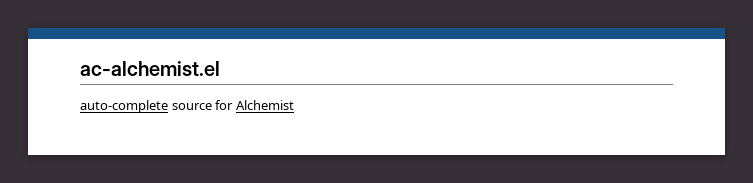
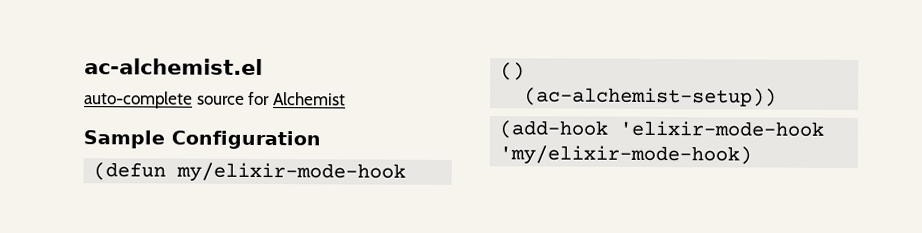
(294, 105) none -> [83,130,321,150] [93,162,407,183] [500,62,526,81] [524,87,778,107] [499,120,825,139] [499,145,753,166] // Sample Configuration // (defun my/elixir-mode-hook () // (ac-alchemist-setup)) // (add-hook 'elixir-mode-hook 'my/elixir-mode-hook)

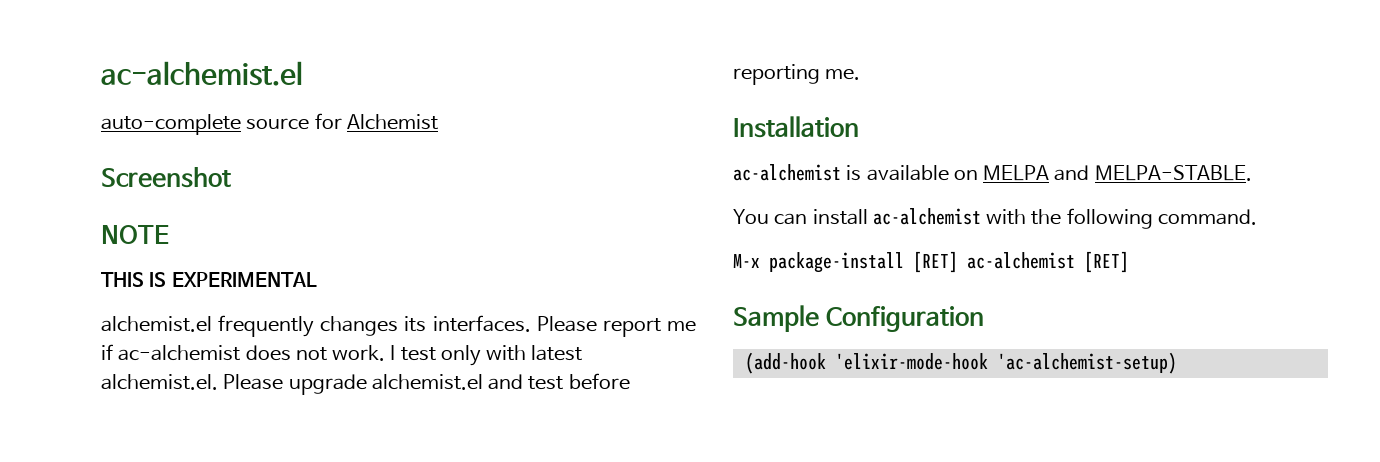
[83,130,321,150] [93,162,407,183] [500,62,526,81] [524,87,778,107] Sample Configuration // (defun my/elixir-mode-hook () // (ac-alchemist-setup)) -> [101,167,231,188] [101,225,169,244] [101,272,317,287] [101,315,697,337] [101,344,583,366] [101,373,630,395] [733,64,861,85] [733,116,859,138] [733,164,1252,181] [733,208,1257,229] [733,251,1129,273] [733,305,984,332] Screenshot // NOTE // THIS IS EXPERIMENTAL // alchemist.el frequently changes its interfaces. Please report me if ac-alchemist does not work. I test only with latest alchemist.el. Please upgrade alchemist.el and test before reporting me. // Installation // ac-alchemist is available on MELPA and MELPA-STABLE. // You can install ac-alchemist with the following command. // M-x package-install [RET] ac-alchemist [RET] // Sample Configuration
[499,145,753,166] 'my/elixir-mode-hook) -> [996,352,1177,374] 'ac-alchemist-setup)

